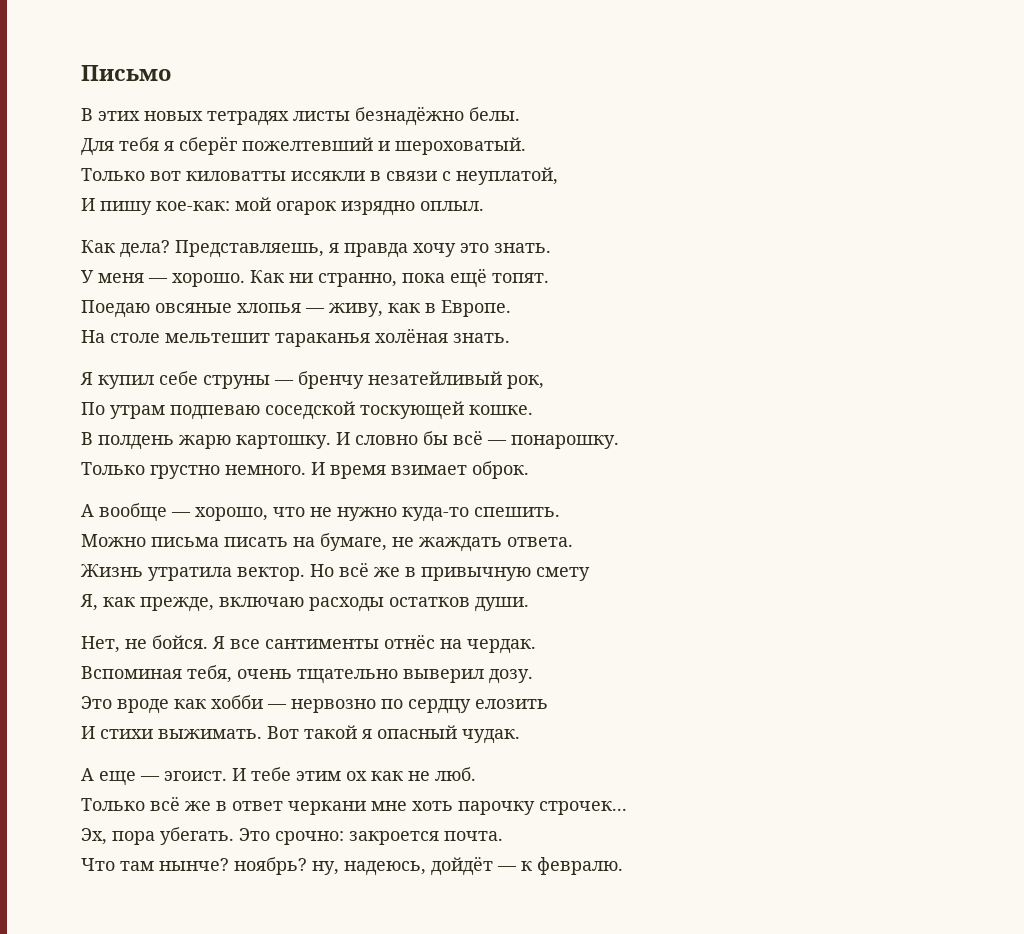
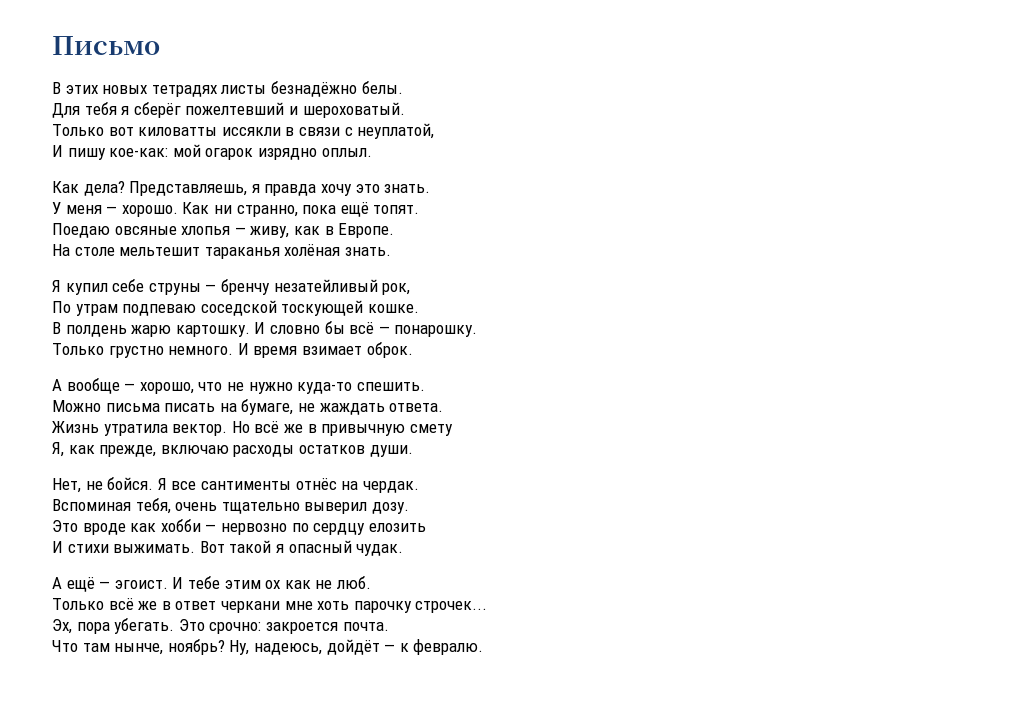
[99,771,136,786] еще -> [66,577,95,592] ещё
[159,857,339,875] нынче? ноябрь? ну, -> [114,639,250,655] нынче, ноябрь? Ну,

